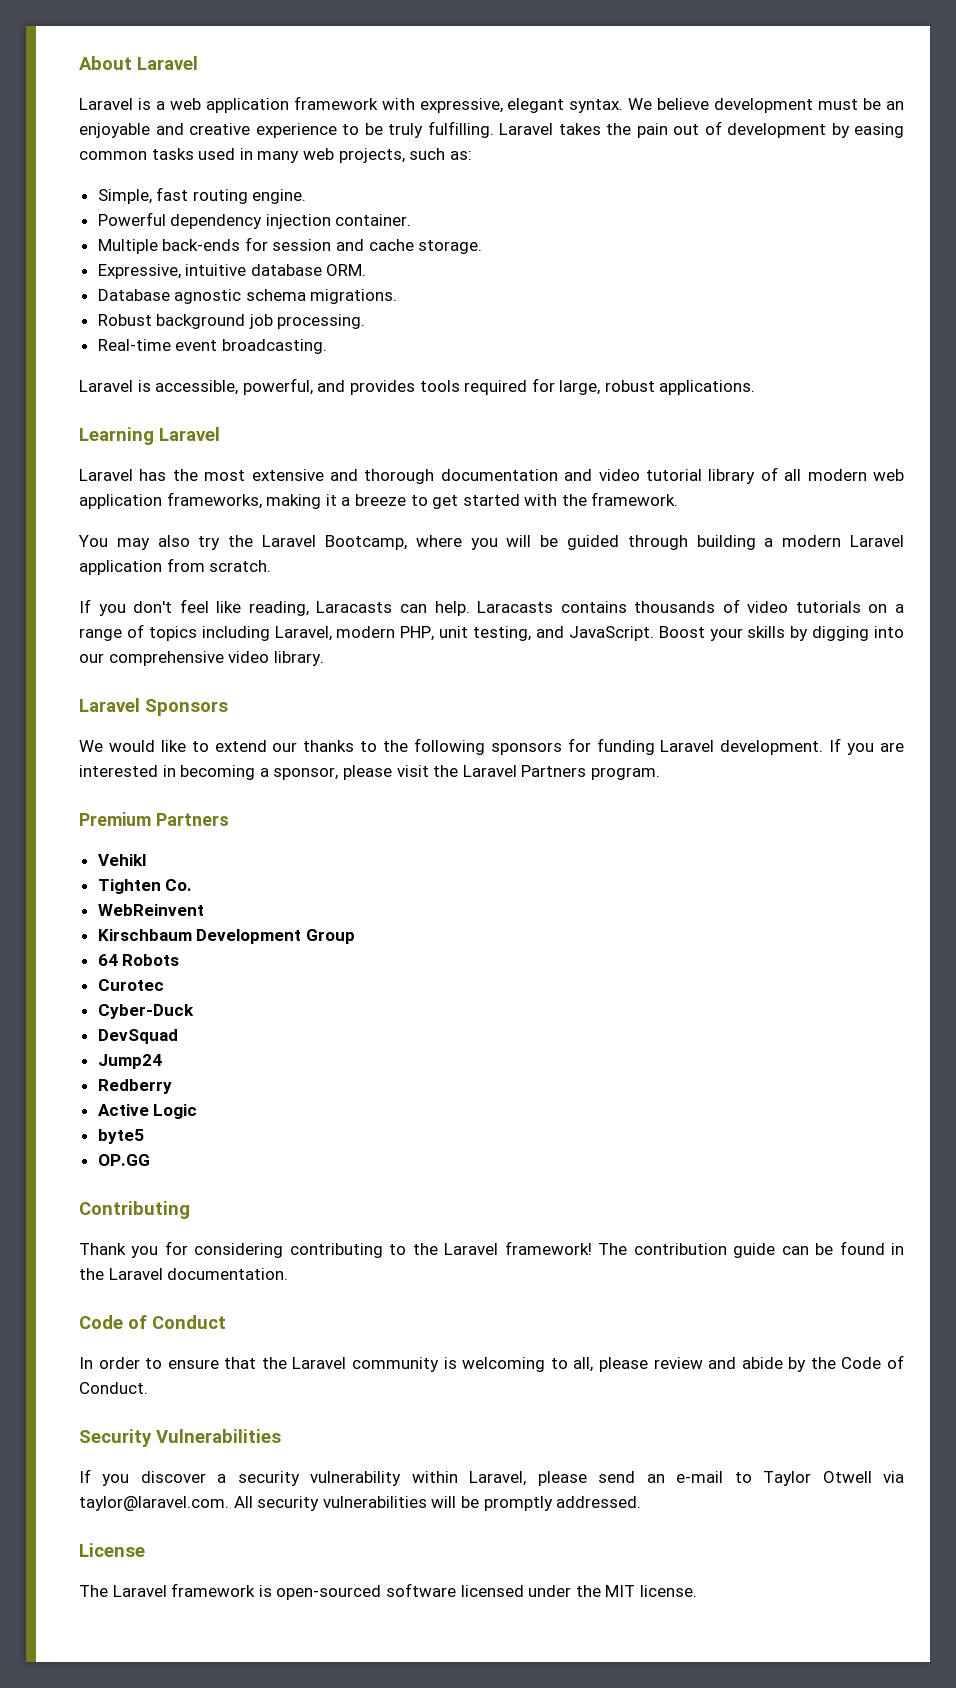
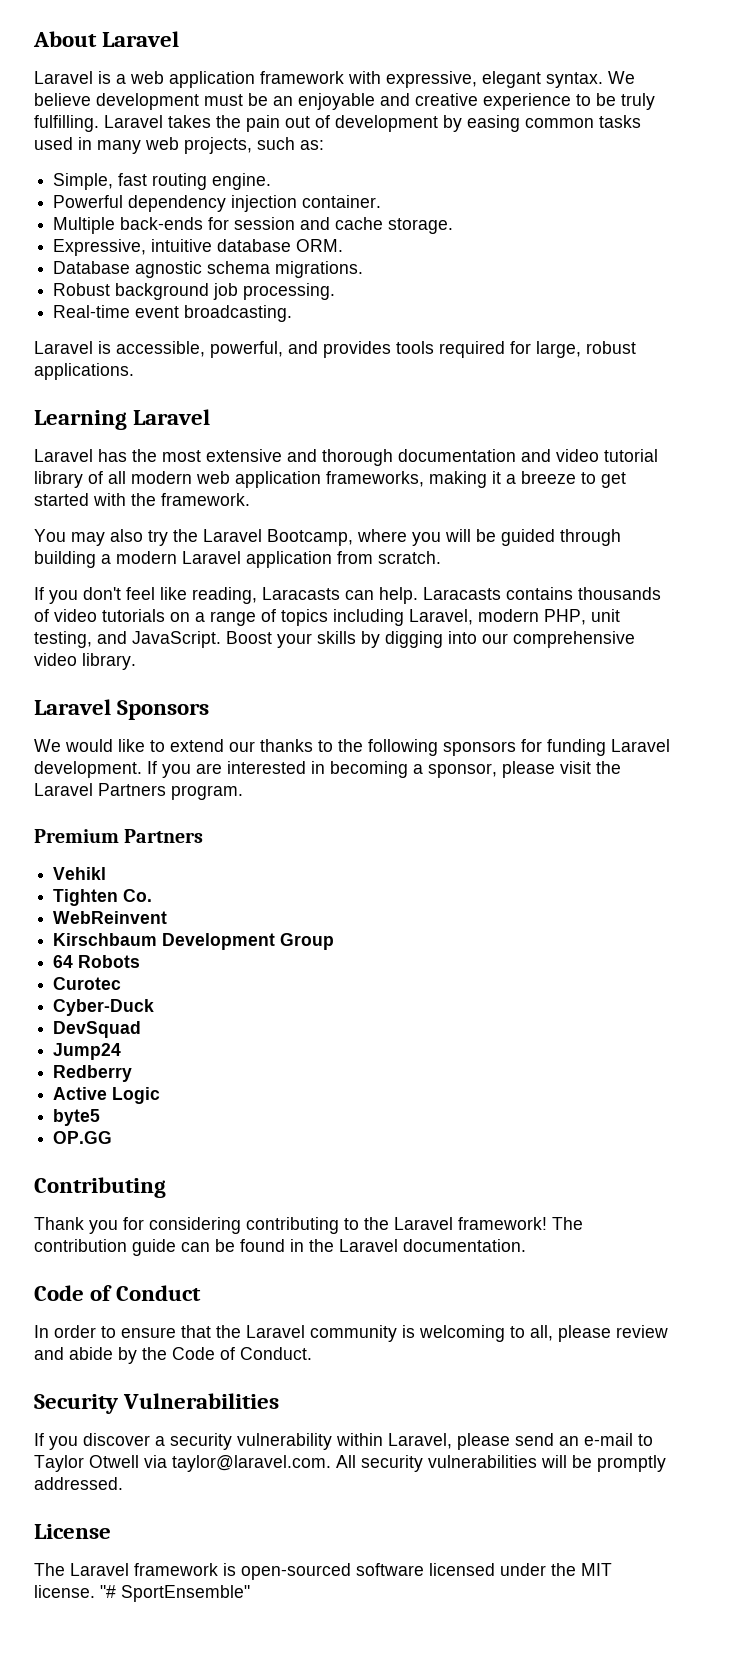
(697, 1591) none -> [100,1585,250,1602] "# SportEnsemble"

